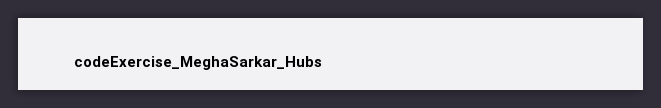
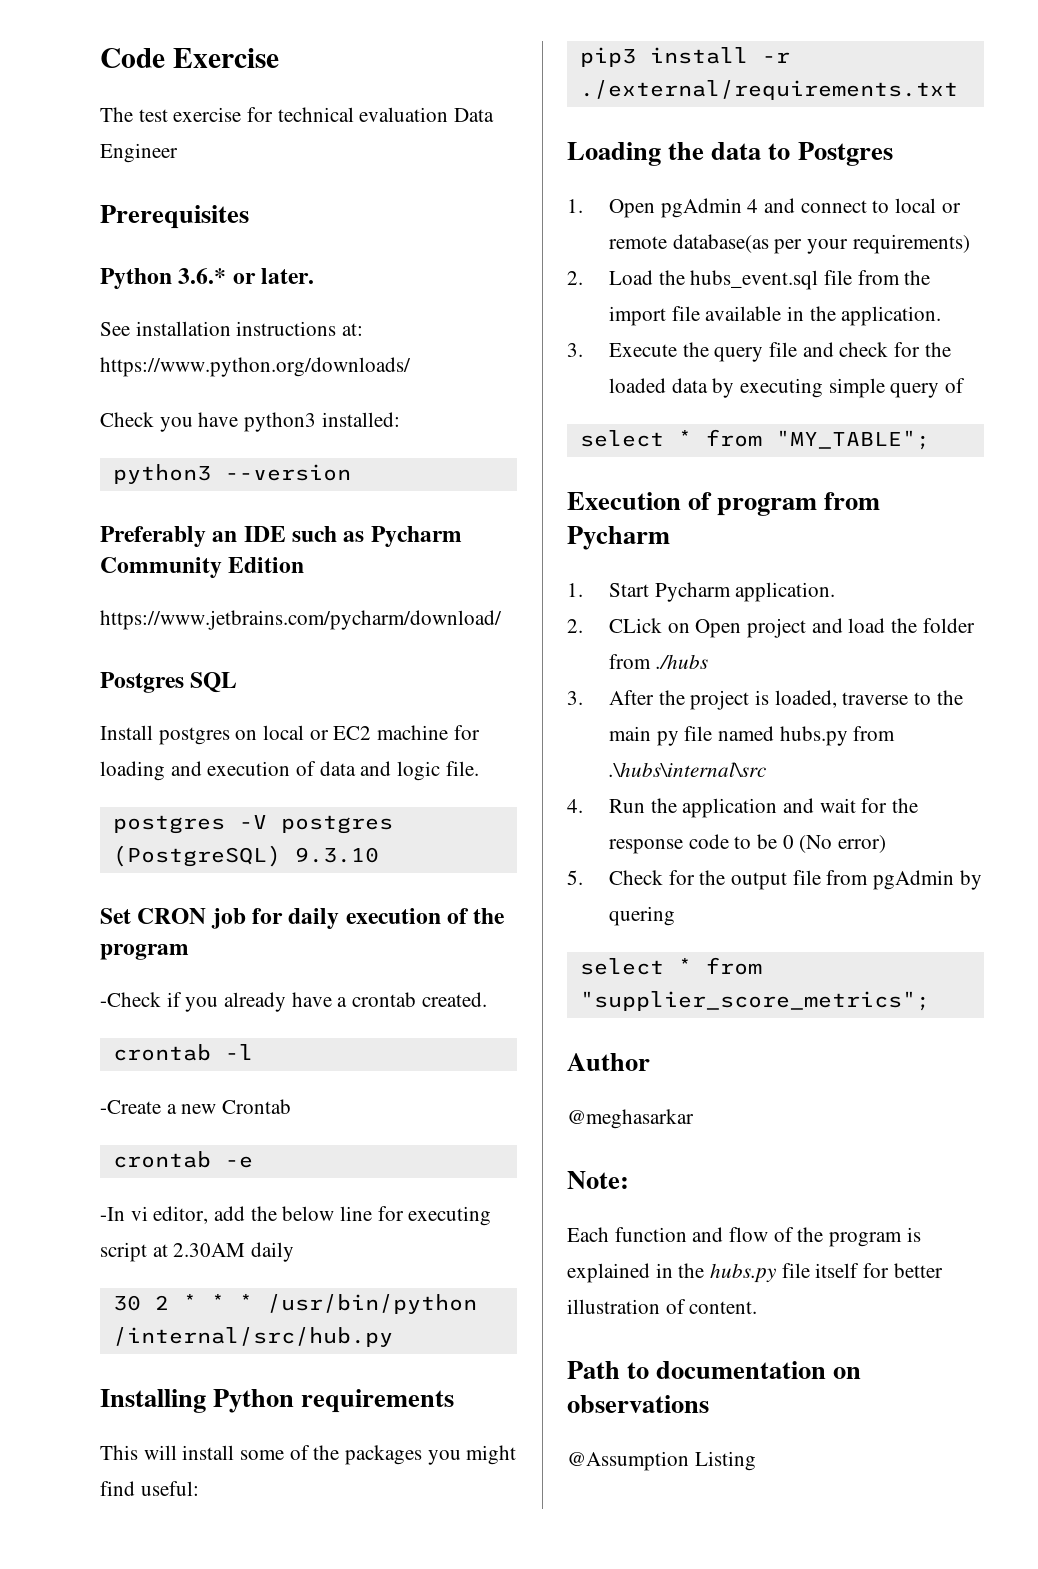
[74,56,322,70] codeExercise_MeghaSarkar_Hubs -> [100,48,279,68] [100,107,495,122] [100,143,178,163] [100,205,249,229] [100,268,315,289] [100,321,364,336] [100,357,411,377] [100,412,400,432] [112,464,351,484] [100,526,462,547] [100,557,305,578] [100,610,502,630] [100,672,238,693] [100,725,480,745] [100,761,479,781] [112,815,393,834] [112,845,379,867] [100,908,506,929] [100,944,189,960] [100,992,487,1012] [112,1044,253,1061] [100,1099,292,1114] [112,1151,253,1168] [100,1206,492,1226] [100,1242,295,1262] [112,1294,477,1314] [112,1327,393,1347] [100,1389,455,1413] [100,1445,517,1465] [100,1481,199,1496] [579,47,790,67] [579,80,958,100] [567,142,893,166] [567,198,961,218] [608,234,970,254] [567,270,931,290] [608,306,942,326] [567,342,951,362] [608,378,965,398] [579,429,930,450] [567,492,881,516] [567,526,670,550] [567,582,836,602] [567,618,975,638] [608,654,708,669] [567,690,963,710] [608,726,896,746] [608,762,766,777] [567,798,918,818] [608,834,886,854] [567,870,982,890] [608,906,675,926] [579,957,762,975] [579,991,930,1011] [567,1053,650,1071] [567,1109,694,1129] [567,1171,629,1189] [567,1227,921,1247] [567,1263,943,1283] [567,1299,758,1314] [567,1361,862,1379] [567,1395,709,1413] [567,1451,756,1471] Code Exercise // The test exercise for technical evaluation Data Engineer // Prerequisites // Python 3.6.* or later. // See installation instructions at: https://www.python.org/downloads/ // Check you have python3 installed: // python3 --version // Preferably an IDE such as Pycharm Community Edition // https://www.jetbrains.com/pycharm/download/ // Postgres SQL // Install postgres on local or EC2 machine for loading and execution of data and logic file. // postgres -V postgres (PostgreSQL) 9.3.10 // Set CRON job for daily execution of the program // -Check if you already have a crontab created. // crontab -l // -Create a new Crontab // crontab -e // -In vi editor, add the below line for executing script at 2.30AM daily // 30 2 * * * /usr/bin/python /internal/src/hub.py // Installing Python requirements // This will install some of the packages you might find useful: // pip3 install -r ./external/requirements.txt // Loading the data to Postgres // 1. Open pgAdmin 4 and connect to local or remote database(as per your requirements) // 2. Load the hubs_event.sql file from the import file available in the application. // 3. Execute the query file and check for the loaded data by executing simple query of // select * from "MY_TABLE"; // Execution of program from Pycharm // 1. Start Pycharm application. // 2. CLick on Open project and load the folder from ./hubs // 3. After the project is loaded, traverse to the main py file named hubs.py from .\hubs\internal\src // 4. Run the application and wait for the response code to be 0 (No error) // 5. Check for the output file from pgAdmin by quering // select * from "supplier_score_metrics"; // Author // @meghasarkar // Note: // Each function and flow of the program is explained in the hubs.py file itself for better illustration of content. // Path to documentation on observations // @Assumption Listing

